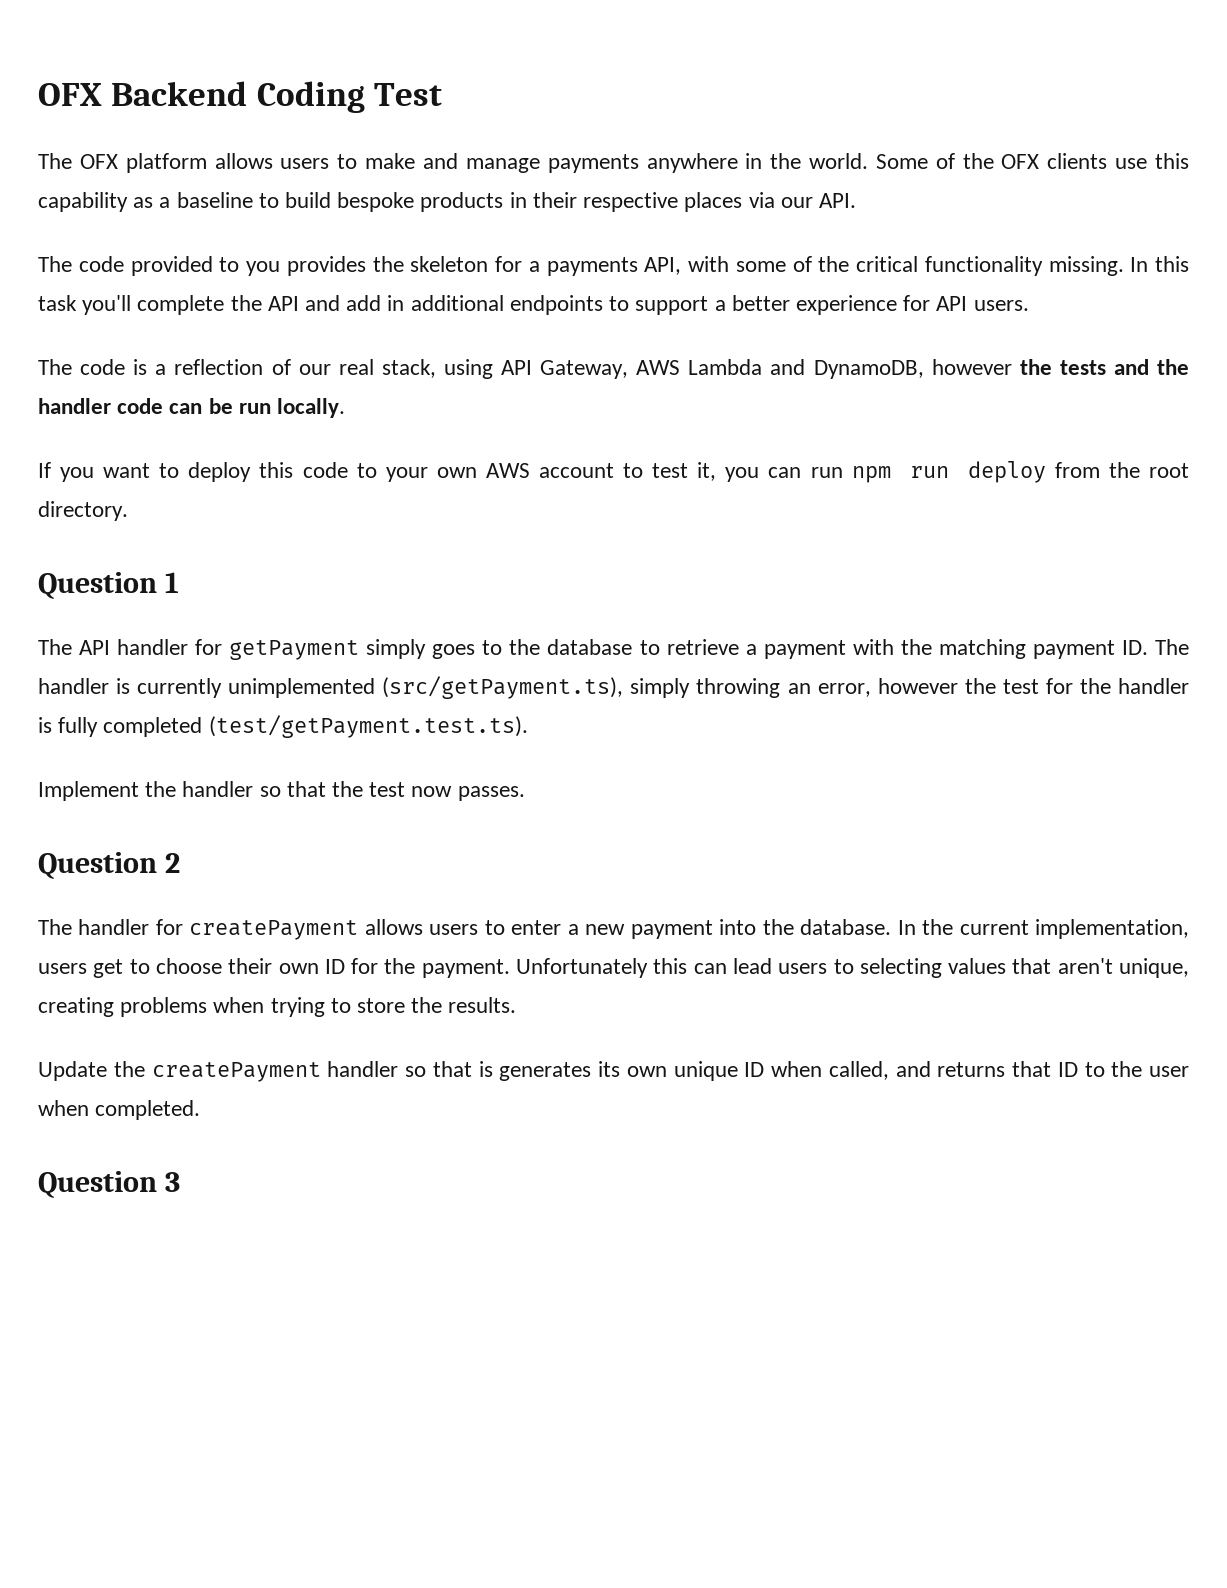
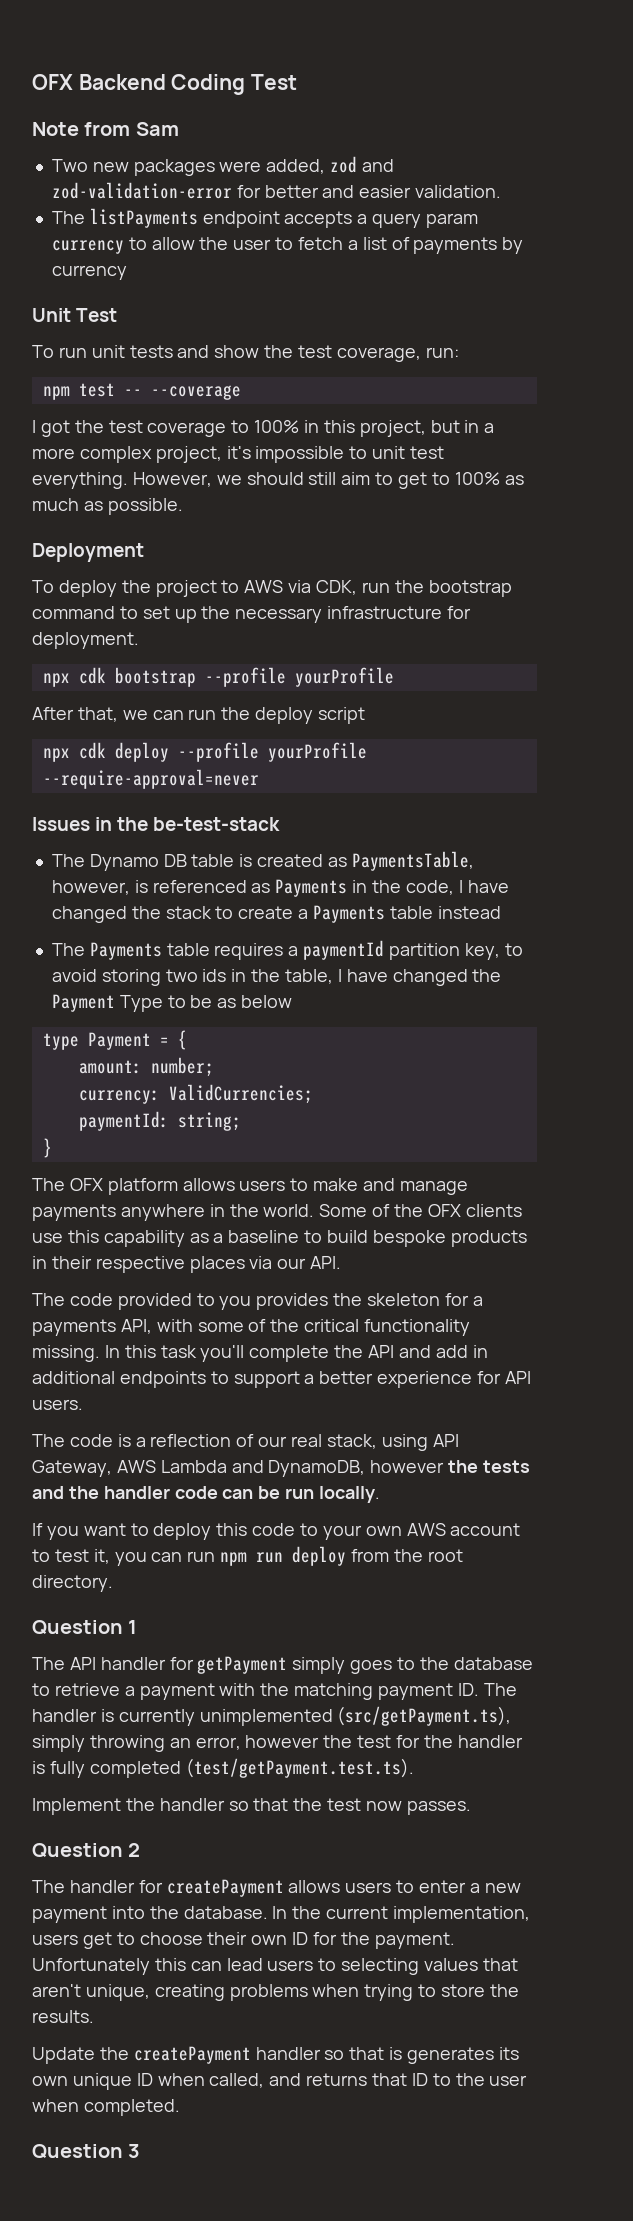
(442, 94) none -> [32,122,179,136] [51,156,394,176] [51,182,502,199] [51,208,478,228] [51,237,524,254] [51,265,127,280] [32,308,118,322] [32,345,459,362] [42,383,241,400] [32,420,495,437] [32,446,445,463] [32,472,524,489] [32,498,183,515] [32,543,144,562] [32,580,512,597] [32,606,472,623] [32,632,139,649] [42,667,394,687] [32,707,366,724] [42,742,367,762] [42,769,259,789] [32,817,281,831] [51,851,474,871] [51,879,509,897] [51,905,501,923] [51,940,523,960] [51,969,502,986] [51,994,293,1012] [42,1030,187,1050] [78,1057,214,1077] [78,1084,313,1104] [78,1111,241,1131] [42,1138,52,1158] // Note from Sam // Two new packages were added, zod and zod-validation-error for better and easier validation. // The listPayments endpoint accepts a query param currency to allow the user to fetch a list of payments by currency // Unit Test // To run unit tests and show the test coverage, run: // npm test -- --coverage // I got the test coverage to 100% in this project, but in a more complex project, it's impossible to unit test everything. However, we should still aim to get to 100% as much as possible. // Deployment // To deploy the project to AWS via CDK, run the bootstrap command to set up the necessary infrastructure for deployment. // npx cdk bootstrap --profile yourProfile // After that, we can run the deploy script // npx cdk deploy --profile yourProfile --require-approval=never // Issues in the be-test-stack // The Dynamo DB table is created as PaymentsTable, however, is referenced as Payments in the code, I have changed the stack to create a Payments table instead // The Payments table requires a paymentId partition key, to avoid storing two ids in the table, I have changed the Payment Type to be as below // type Payment = { // amount: number; // currency: ValidCurrencies; // paymentId: string; // }

